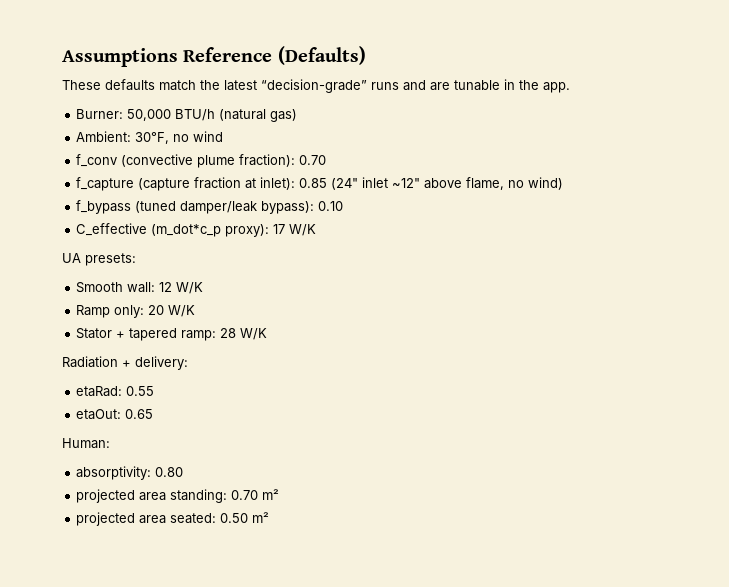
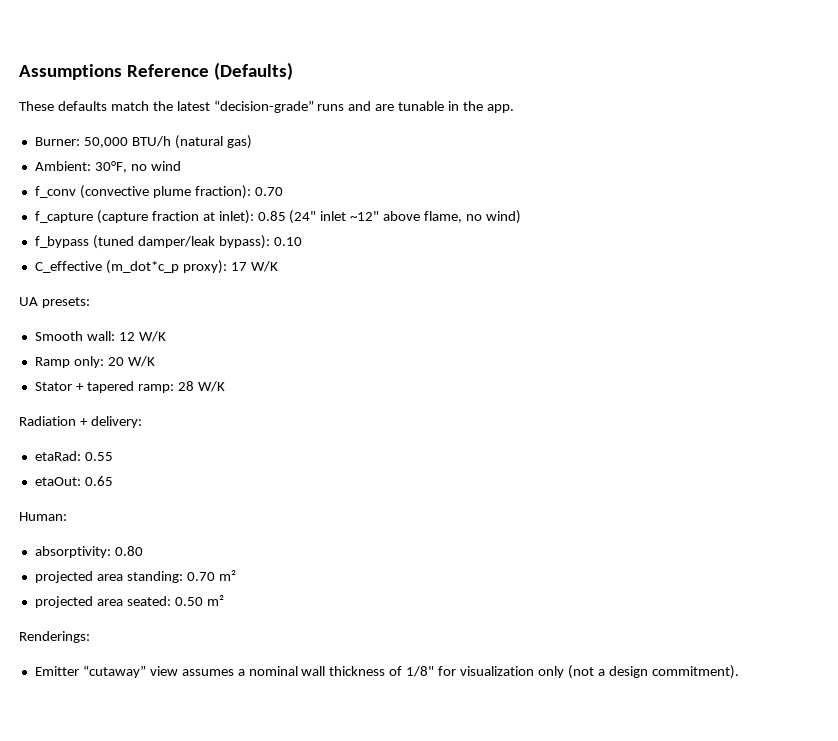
(270, 517) none -> [19,631,90,643] [34,665,739,679] // Renderings: // Emitter “cutaway” view assumes a nominal wall thickness of 1/8" for visualization only (not a design commitment).

